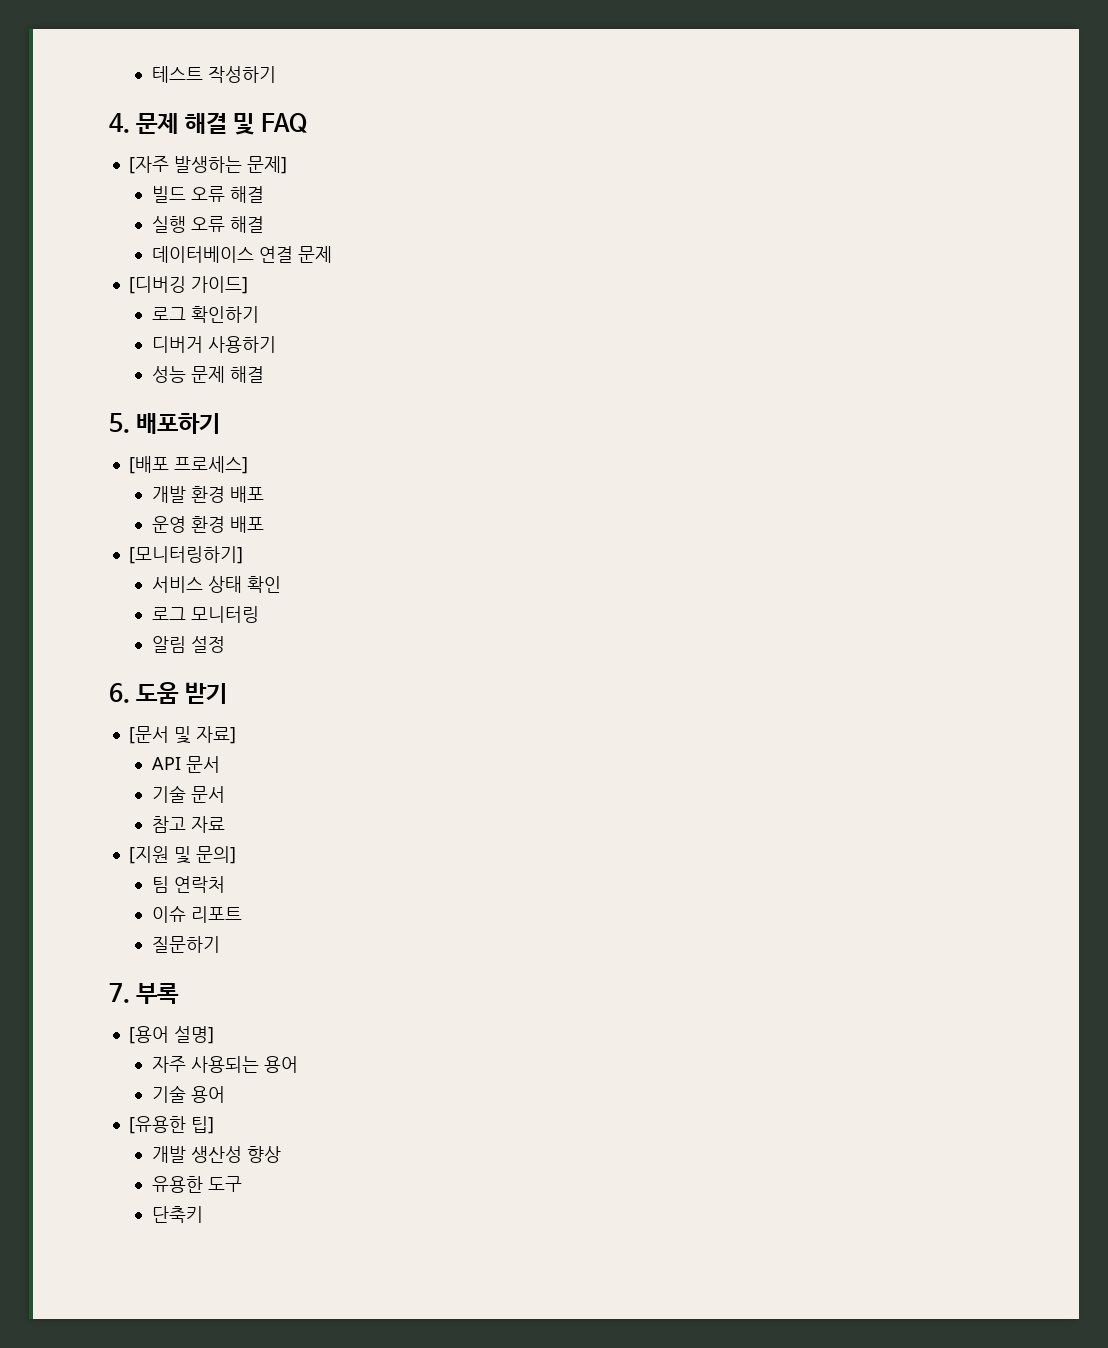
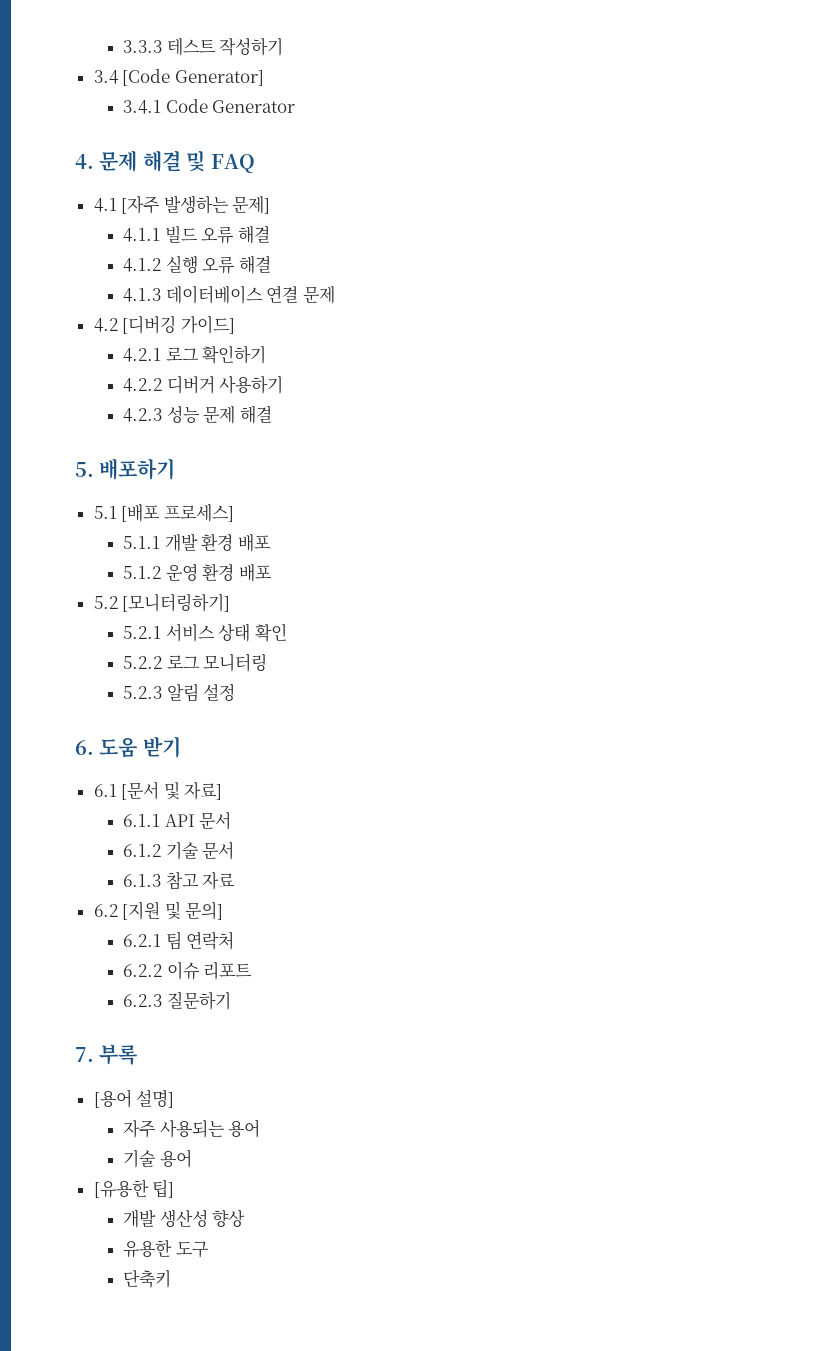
(151, 74) none -> [123,40,163,53] 3.3.3
(276, 74) none -> [93,69,264,86] [123,99,296,114] // 3.4 [Code Generator] // 3.4.1 Code Generator
(307, 123) none -> [93,198,117,212] 4.1
(287, 165) none -> [123,228,161,242] 4.1.1
(264, 194) none -> [123,258,162,272] 4.1.2
(264, 224) none -> [123,288,162,302] 4.1.3
(332, 254) none -> [93,318,118,332] 4.2
(248, 285) none -> [123,348,162,362] 4.2.1
(259, 314) none -> [123,378,163,392] 4.2.2
(276, 344) none -> [123,408,163,422] 4.2.3
(221, 423) none -> [93,506,117,519] 5.1
(248, 465) none -> [123,536,161,549] 5.1.1
(264, 494) none -> [123,566,162,579] 5.1.2
(264, 524) none -> [93,596,118,609] 5.2
(243, 555) none -> [123,626,162,639] 5.2.1
(281, 584) none -> [123,656,163,669] 5.2.2
(259, 614) none -> [123,686,163,699] 5.2.3
(227, 693) none -> [93,784,117,797] 6.1
(236, 735) none -> [123,814,161,827] 6.1.1
(220, 764) none -> [123,844,162,857] 6.1.2
(225, 794) none -> [123,874,162,887] 6.1.3
(225, 824) none -> [93,904,118,917] 6.2
(236, 855) none -> [123,934,162,947] 6.2.1
(225, 884) none -> [123,964,163,977] 6.2.2
(242, 914) none -> [123,994,163,1007] 6.2.3

